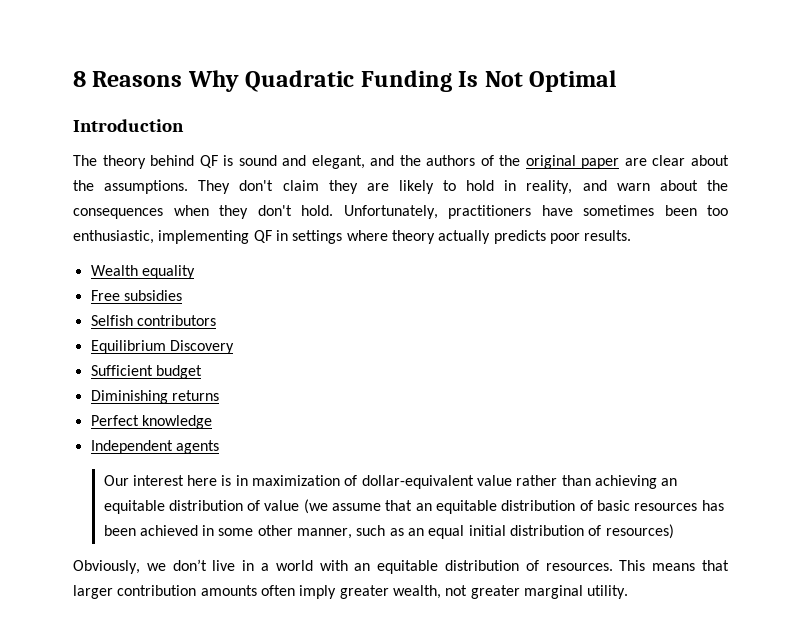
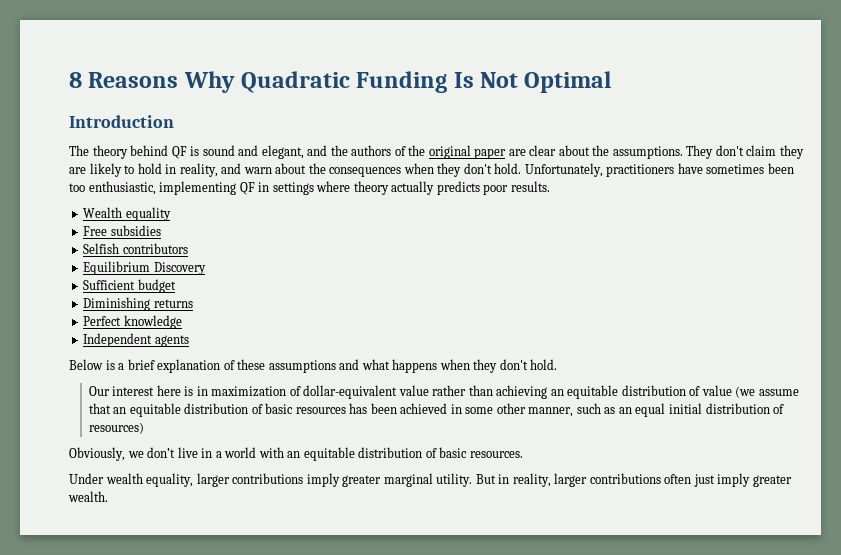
(219, 447) none -> [69,359,558,373] // Below is a brief explanation of these assumptions and what happens when they don't hold.
(539, 565) none -> [439,447,468,458] basic
[619,560,729,571] [73,585,629,599] This means that larger contribution amounts often imply greater wealth, not greater marginal utility. -> [69,473,792,487] [68,491,108,502] // Under wealth equality, larger contributions imply greater marginal utility. But in reality, larger contributions often just imply greater wealth.

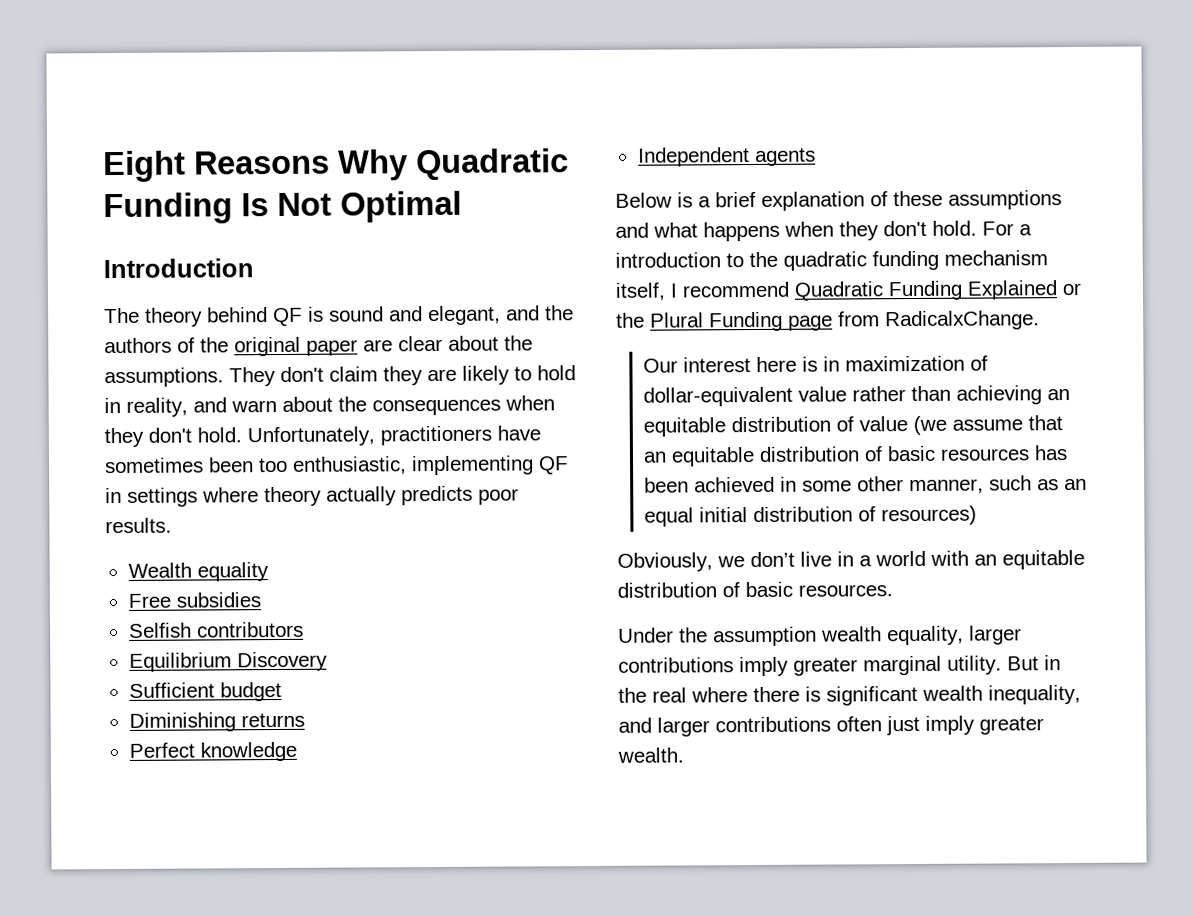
[69,72,82,88] 8 -> [103,150,186,183] Eight
(558, 364) none -> [982,221,1032,236] [615,250,1048,271] [615,280,1081,301] [616,310,1040,332] For a introduction to the quadratic funding mechanism itself, I recommend Quadratic Funding Explained or the Plural Funding page from RadicalxChange.
(104, 478) none -> [679,626,817,647] the assumption
[512,473,551,487] reality, -> [618,684,1081,706] [618,717,652,733] the real where there is significant wealth inequality, and

